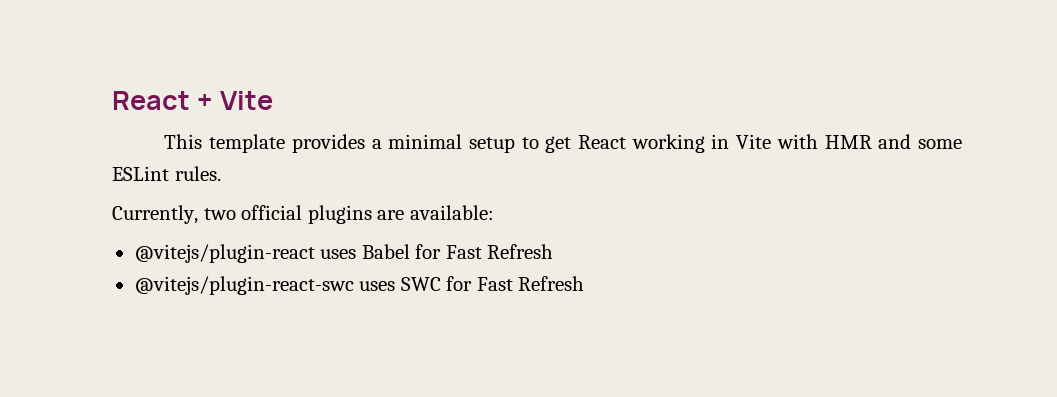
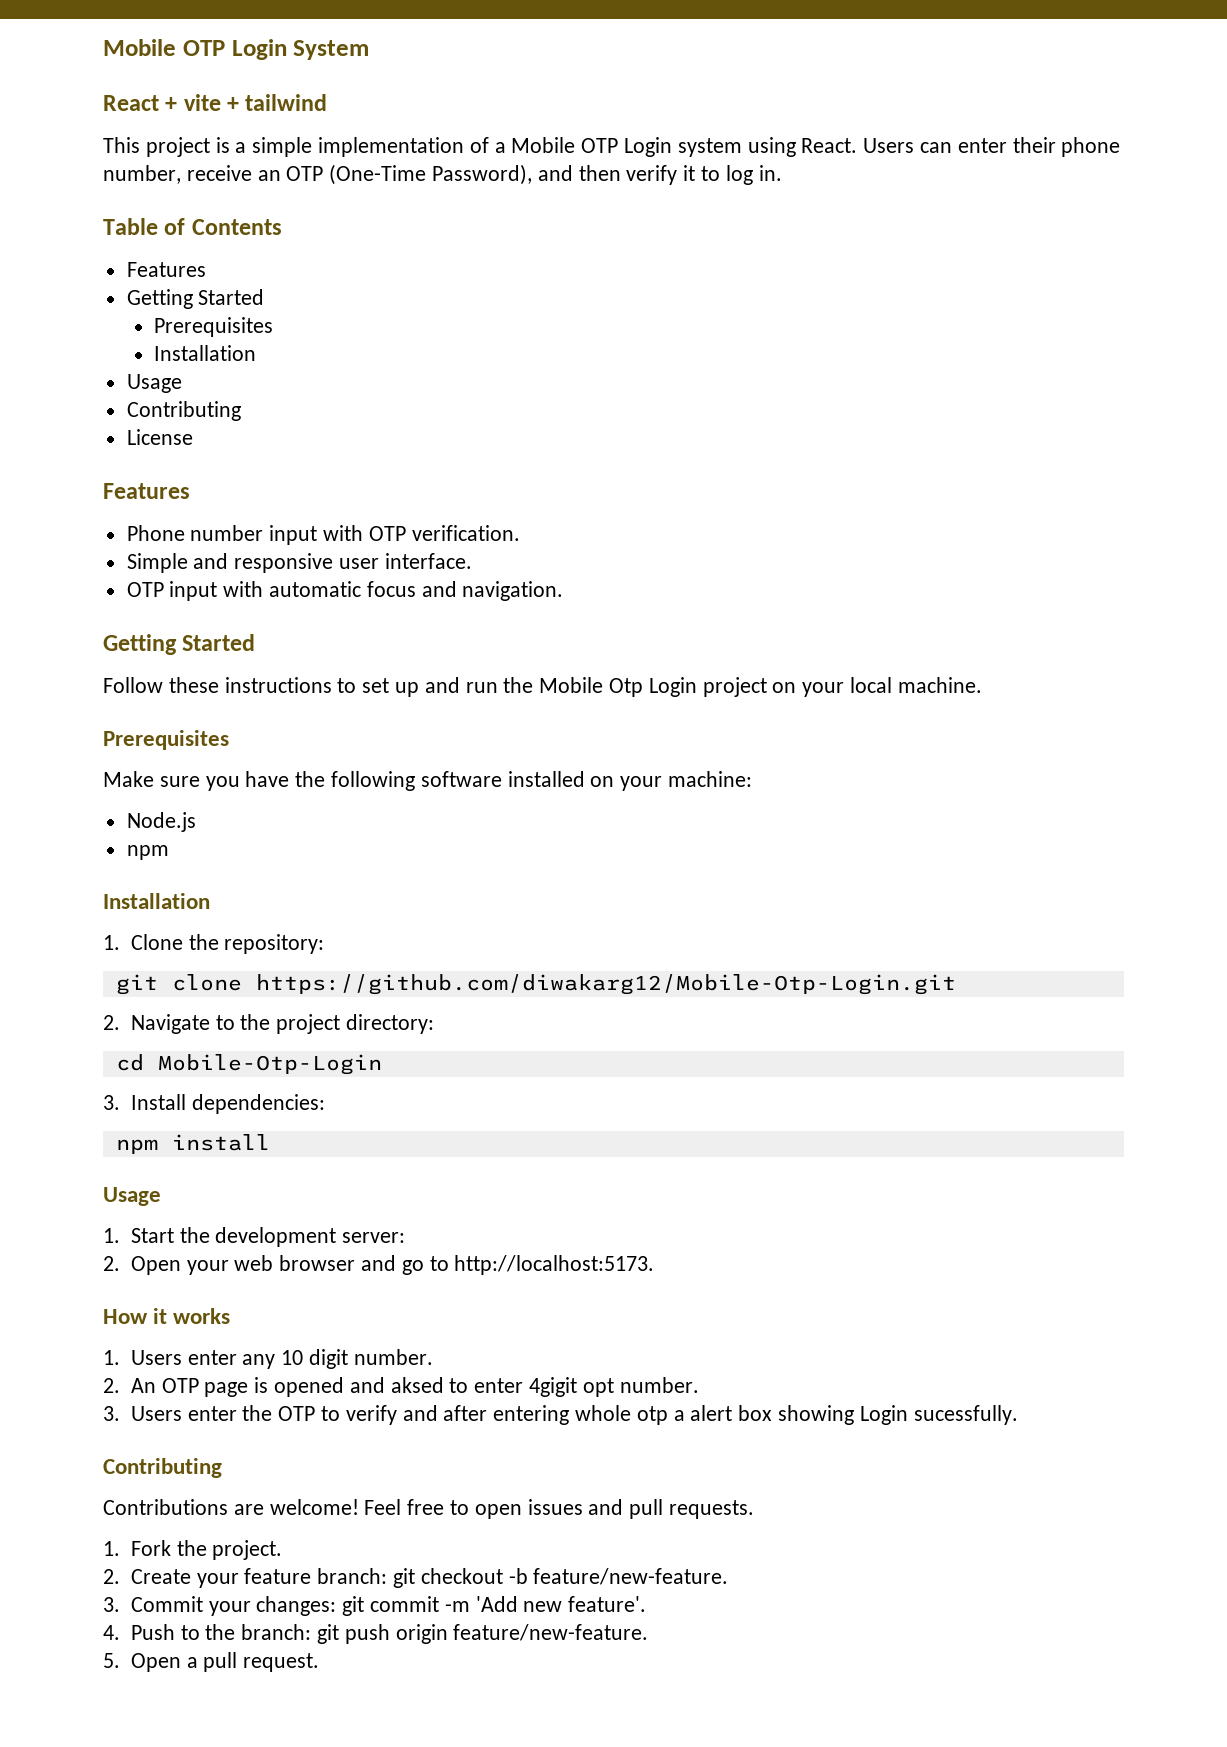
[112,91,273,110] [164,134,962,153] [112,166,221,181] [112,205,494,224] [134,244,554,263] [134,276,585,295] React + Vite // This template provides a minimal setup to get React working in Vite with HMR and some ESLint rules. // Currently, two official plugins are available: // @vitejs/plugin-react uses Babel for Fast Refresh // @vitejs/plugin-react-swc uses SWC for Fast Refresh -> [103,39,370,60] [103,94,328,111] [103,137,1121,157] [103,164,782,185] [103,218,282,235] [126,262,206,277] [126,289,265,309] [154,317,274,337] [154,345,257,361] [126,374,182,393] [126,401,241,421] [126,429,193,445] [103,483,190,499] [126,525,520,545] [126,553,472,573] [126,581,564,601] [103,634,256,655] [103,677,982,697] [103,730,229,750] [103,771,753,791] [126,812,196,832] [126,845,169,860] [103,893,210,909] [103,934,325,954] [115,974,956,995] [103,1014,434,1034] [115,1054,382,1075] [103,1094,325,1114] [115,1134,270,1154] [103,1187,161,1206] [103,1227,406,1247] [103,1255,655,1275] [103,1308,231,1324] [103,1349,433,1369] [103,1377,699,1397] [103,1405,1018,1425] [103,1458,222,1478] [103,1499,755,1519] [103,1540,283,1560] [103,1568,729,1588] [103,1596,647,1616] [103,1624,649,1644] [103,1652,320,1672] Mobile OTP Login System // React + vite + tailwind // This project is a simple implementation of a Mobile OTP Login system using React. Users can enter their phone number, receive an OTP (One-Time Password), and then verify it to log in. // Table of Contents // Features // Getting Started // Prerequisites // Installation // Usage // Contributing // License // Features // Phone number input with OTP verification. // Simple and responsive user interface. // OTP input with automatic focus and navigation. // Getting Started // Follow these instructions to set up and run the Mobile Otp Login project on your local machine. // Prerequisites // Make sure you have the following software installed on your machine: // Node.js // npm // Installation // 1. Clone the repository: // git clone https://github.com/diwakarg12/Mobile-Otp-Login.git // 2. Navigate to the project directory: // cd Mobile-Otp-Login // 3. Install dependencies: // npm install // Usage // 1. Start the development server: // 2. Open your web browser and go to http://localhost:5173. // How it works // 1. Users enter any 10 digit number. // 2. An OTP page is opened and aksed to enter 4gigit opt number. // 3. Users enter the OTP to verify and after entering whole otp a alert box showing Login sucessfully. // Contributing // Contributions are welcome! Feel free to open issues and pull requests. // 1. Fork the project. // 2. Create your feature branch: git checkout -b feature/new-feature. // 3. Commit your changes: git commit -m 'Add new feature'. // 4. Push to the branch: git push origin feature/new-feature. // 5. Open a pull request.

